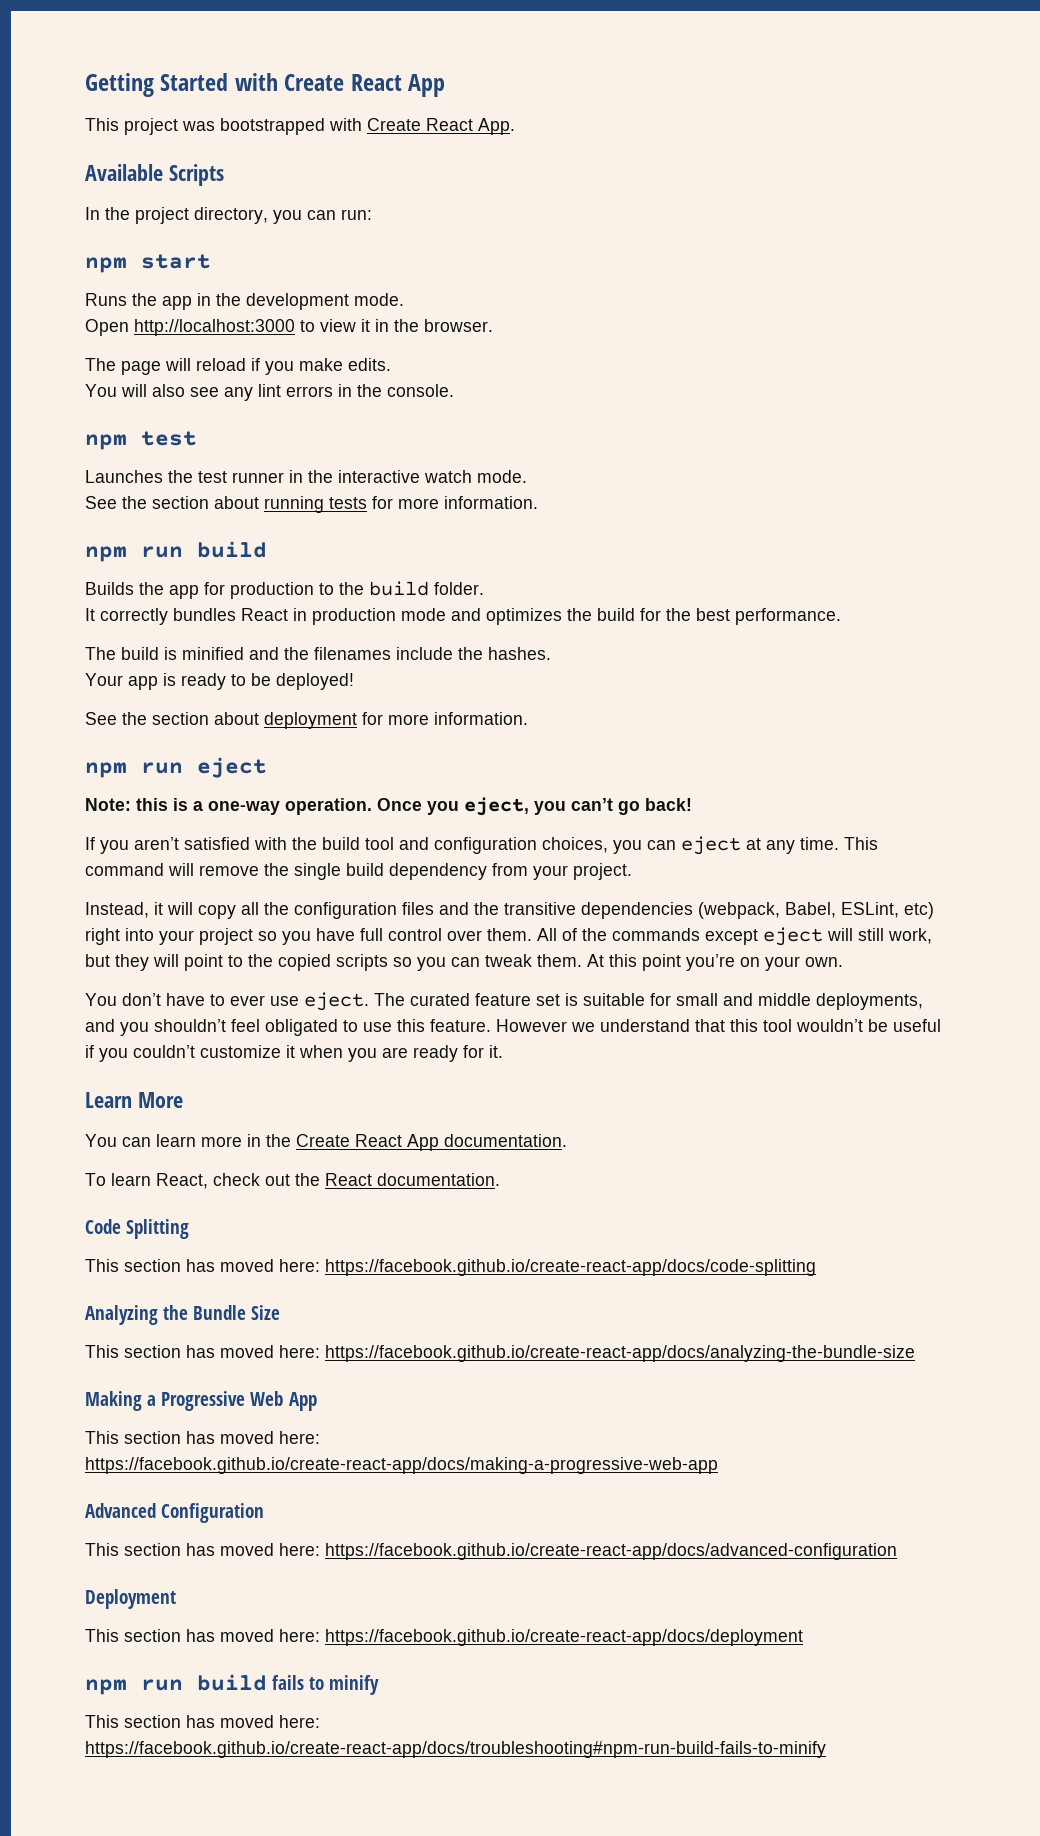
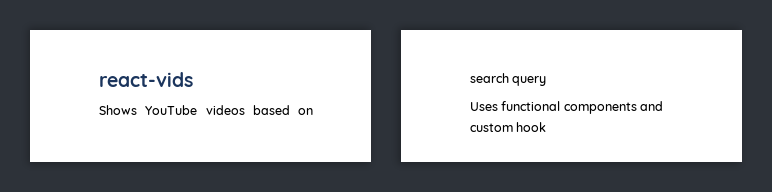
[85,73,446,97] [85,118,515,135] [85,164,224,186] [85,207,372,224] [85,254,211,273] [85,293,404,310] [85,319,493,336] [85,358,391,375] [85,384,454,401] [85,431,197,450] [85,470,527,483] [85,496,538,513] [85,541,267,562] [85,581,484,599] [85,608,841,625] [85,647,551,660] [85,673,354,690] [85,712,528,729] [85,757,267,778] [85,797,692,816] [85,836,878,855] [85,863,632,880] [85,902,934,919] [85,927,932,946] [85,954,843,971] [85,992,923,1011] [85,1019,941,1036] [85,1045,503,1062] [85,1092,183,1108] [85,1134,567,1151] [85,1173,500,1189] [85,1219,190,1239] [85,1259,816,1276] [85,1305,281,1325] [85,1345,915,1362] [85,1391,317,1411] [85,1431,320,1444] [85,1457,718,1474] [85,1503,265,1523] [85,1543,897,1560] [85,1589,176,1609] [85,1629,803,1646] [85,1674,380,1695] [85,1715,320,1728] [85,1741,826,1758] Getting Started with Create React App // This project was bootstrapped with Create React App. // Available Scripts // In the project directory, you can run: // npm start // Runs the app in the development mode. // Open http://localhost:3000 to view it in the browser. // The page will reload if you make edits. // You will also see any lint errors in the console. // npm test // Launches the test runner in the interactive watch mode. // See the section about running tests for more information. // npm run build // Builds the app for production to the build folder. // It correctly bundles React in production mode and optimizes the build for the best performance. // The build is minified and the filenames include the hashes. // Your app is ready to be deployed! // See the section about deployment for more information. // npm run eject // Note: this is a one-way operation. Once you eject, you can’t go back! // If you aren’t satisfied with the build tool and configuration choices, you can eject at any time. This command will remove the single build dependency from your project. // Instead, it will copy all the configuration files and the transitive dependencies (webpack, Babel, ESLint, etc) right into your project so you have full control over them. All of the commands except eject will still work, but they will point to the copied scripts so you can tweak them. At this point you’re on your own. // You don’t have to ever use eject. The curated feature set is suitable for small and middle deployments, and you shouldn’t feel obligated to use this feature. However we understand that this tool wouldn’t be useful if you couldn’t customize it when you are ready for it. // Learn More // You can learn more in the Create React App documentation. // To learn React, check out the React documentation. // Code Splitting // This section has moved here: https://facebook.github.io/create-react-app/docs/code-splitting // Analyzing the Bundle Size // This section has moved here: https://facebook.github.io/create-react-app/docs/analyzing-the-bundle-size // Making a Progressive Web App // This section has moved here: https://facebook.github.io/create-react-app/docs/making-a-progressive-web-app // Advanced Configuration // This section has moved here: https://facebook.github.io/create-react-app/docs/advanced-configuration // Deployment // This section has moved here: https://facebook.github.io/create-react-app/docs/deployment // npm run build fails to minify // This section has moved here: https://facebook.github.io/create-react-app/docs/troubleshooting#npm-run-build-fails-to-minify -> [99,72,193,87] [99,105,313,115] [470,73,547,86] [470,101,664,114] [470,122,547,132] react-vids // Shows YouTube videos based on search query // Uses functional components and custom hook

